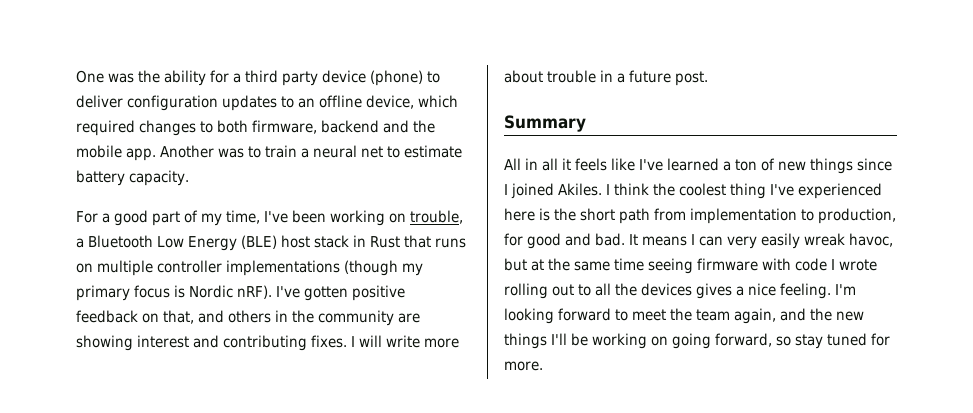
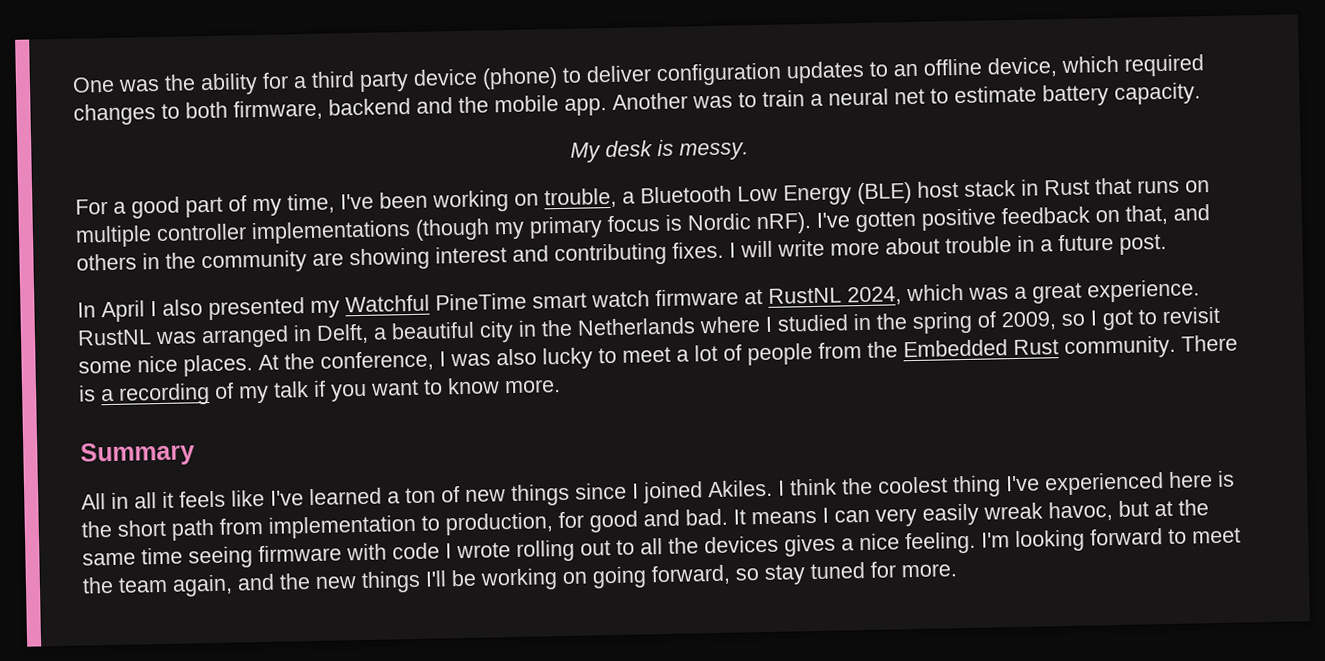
(189, 178) none -> [569,139,749,163] // My desk is messy.
(708, 78) none -> [77,279,1200,323] [77,306,1220,349] [78,334,1238,377] [78,377,561,406] // In April I also presented my Watchful PineTime smart watch firmware at RustNL 2024, which was a great experience. RustNL was arranged in Delft, a beautiful city in the Netherlands where I studied in the spring of 2009, so I got to revisit some nice places. At the conference, I was also lucky to meet a lot of people from the Embedded Rust community. There is a recording of my talk if you want to know more.

